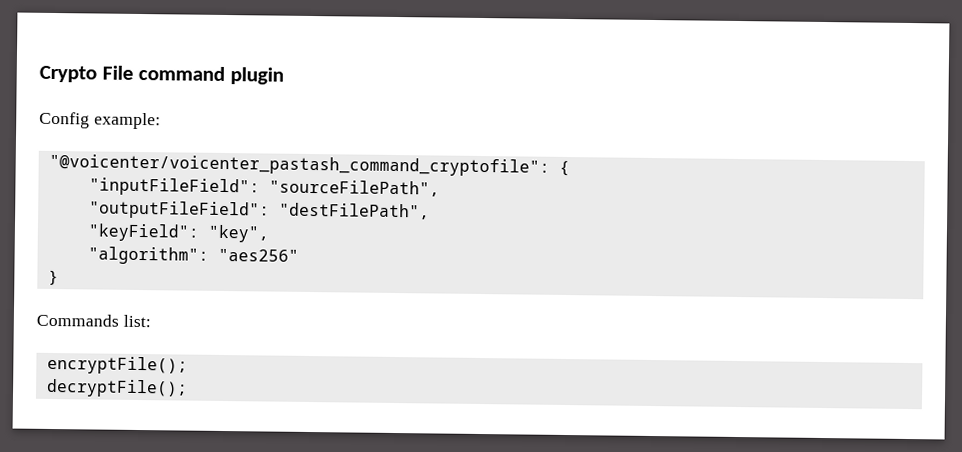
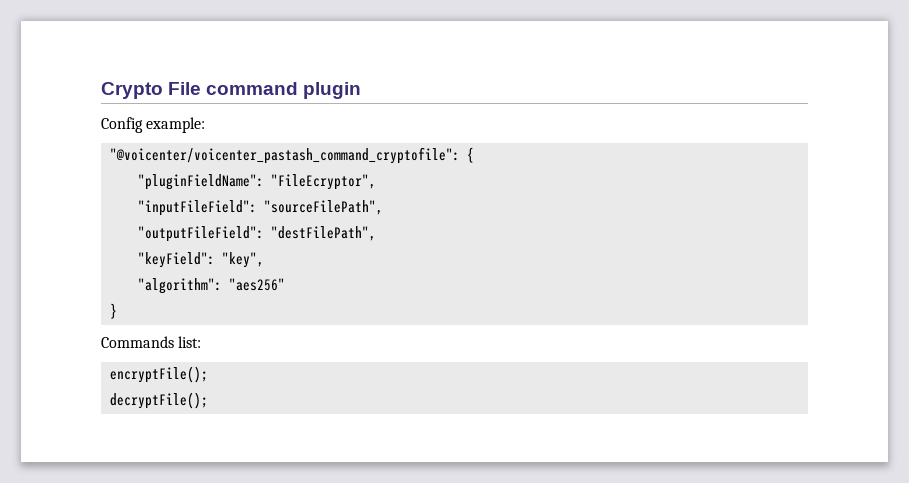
(570, 168) none -> [138,174,377,190] // "pluginFieldName": "FileEcryptor",

